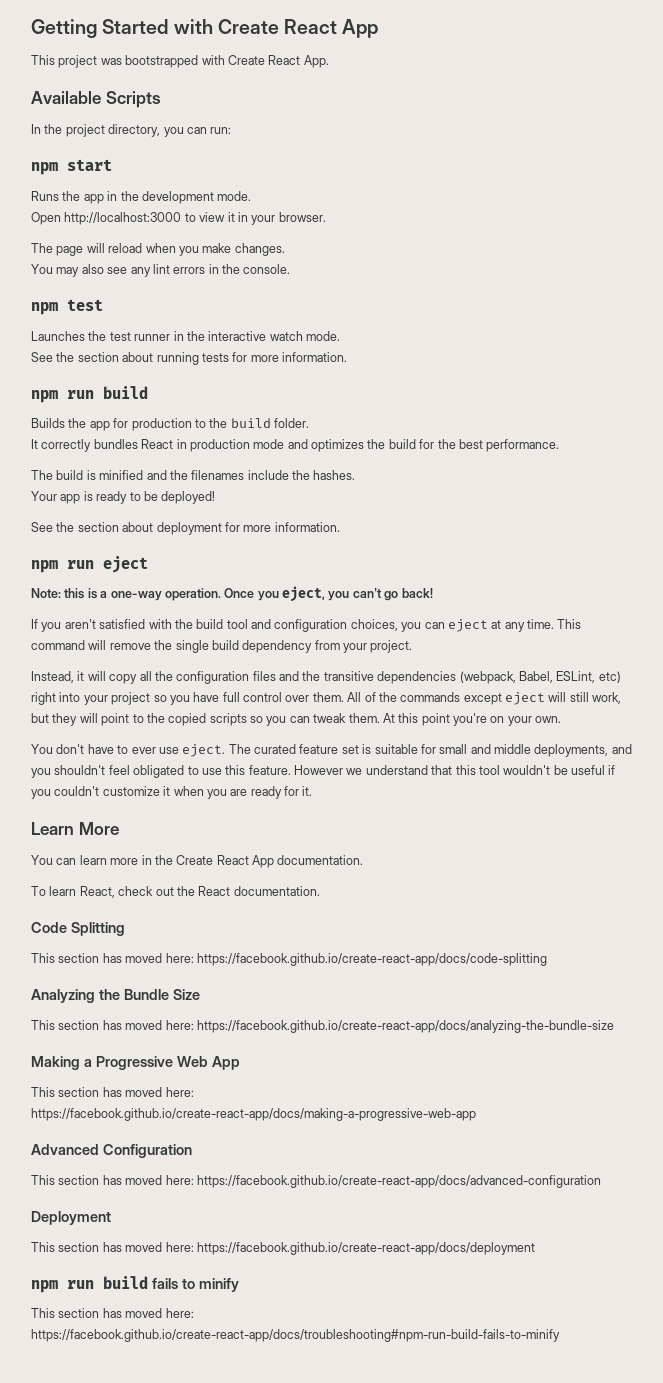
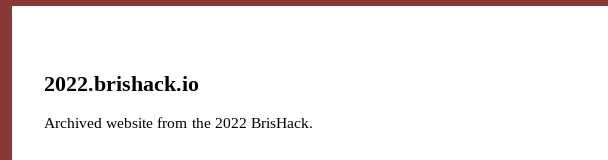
[31,19,379,38] [31,55,329,68] [31,91,161,108] [31,124,232,137] [31,159,112,175] [31,191,252,204] [31,212,326,225] [31,243,285,256] [31,264,291,277] [31,299,103,315] [31,331,340,341] [31,352,347,365] [31,386,148,403] [31,418,309,431] [31,439,560,452] [31,470,356,480] [31,491,216,504] [31,522,340,535] [31,556,148,573] [31,586,433,602] [31,619,582,632] [31,640,413,653] [31,671,621,684] [31,692,622,705] [31,713,562,726] [31,744,632,757] [31,765,616,778] [31,786,313,799] [31,822,119,835] [31,855,364,868] [31,886,320,898] [31,922,125,936] [31,953,547,966] [31,989,200,1003] [31,1020,614,1033] [31,1056,240,1070] [31,1087,194,1097] [31,1108,476,1121] [31,1144,192,1158] [31,1175,601,1188] [31,1211,111,1225] [31,1242,535,1255] [31,1276,239,1293] [31,1308,194,1318] [31,1329,560,1342] Getting Started with Create React App // This project was bootstrapped with Create React App. // Available Scripts // In the project directory, you can run: // npm start // Runs the app in the development mode. // Open http://localhost:3000 to view it in your browser. // The page will reload when you make changes. // You may also see any lint errors in the console. // npm test // Launches the test runner in the interactive watch mode. // See the section about running tests for more information. // npm run build // Builds the app for production to the build folder. // It correctly bundles React in production mode and optimizes the build for the best performance. // The build is minified and the filenames include the hashes. // Your app is ready to be deployed! // See the section about deployment for more information. // npm run eject // Note: this is a one-way operation. Once you eject, you can't go back! // If you aren't satisfied with the build tool and configuration choices, you can eject at any time. This command will remove the single build dependency from your project. // Instead, it will copy all the configuration files and the transitive dependencies (webpack, Babel, ESLint, etc) right into your project so you have full control over them. All of the commands except eject will still work, but they will point to the copied scripts so you can tweak them. At this point you're on your own. // You don't have to ever use eject. The curated feature set is suitable for small and middle deployments, and you shouldn't feel obligated to use this feature. However we understand that this tool wouldn't be useful if you couldn't customize it when you are ready for it. // Learn More // You can learn more in the Create React App documentation. // To learn React, check out the React documentation. // Code Splitting // This section has moved here: https://facebook.github.io/create-react-app/docs/code-splitting // Analyzing the Bundle Size // This section has moved here: https://facebook.github.io/create-react-app/docs/analyzing-the-bundle-size // Making a Progressive Web App // This section has moved here: https://facebook.github.io/create-react-app/docs/making-a-progressive-web-app // Advanced Configuration // This section has moved here: https://facebook.github.io/create-react-app/docs/advanced-configuration // Deployment // This section has moved here: https://facebook.github.io/create-react-app/docs/deployment // npm run build fails to minify // This section has moved here: https://facebook.github.io/create-react-app/docs/troubleshooting#npm-run-build-fails-to-minify -> [44,76,199,91] [44,117,313,128] 2022.brishack.io // Archived website from the 2022 BrisHack.

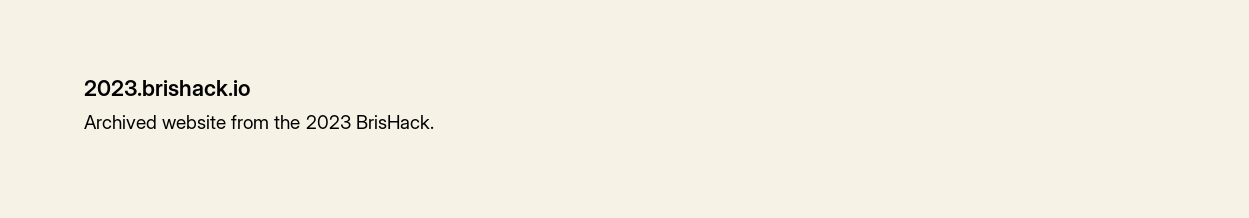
[44,76,199,91] 2022.brishack.io -> [84,80,251,97] 2023.brishack.io
[214,118,247,128] 2022 -> [305,115,351,129] 2023

